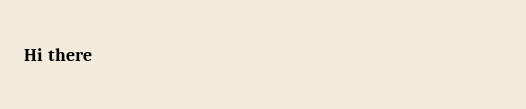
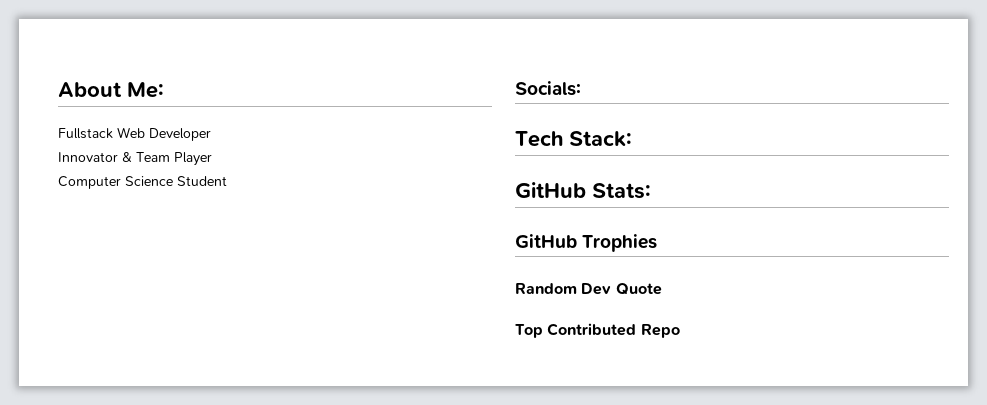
[24,48,92,61] Hi there -> [58,82,164,98] [58,127,211,141] [58,152,212,166] [58,176,227,189] [515,81,581,96] [515,131,632,147] [515,182,651,199] [515,234,658,252] [515,283,662,295] [515,323,680,338] About Me: // Fullstack Web Developer // Innovator & Team Player // Computer Science Student // Socials: // Tech Stack: // GitHub Stats: // GitHub Trophies // Random Dev Quote // Top Contributed Repo

